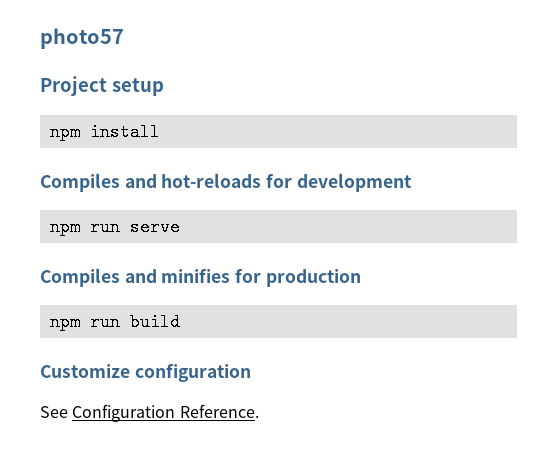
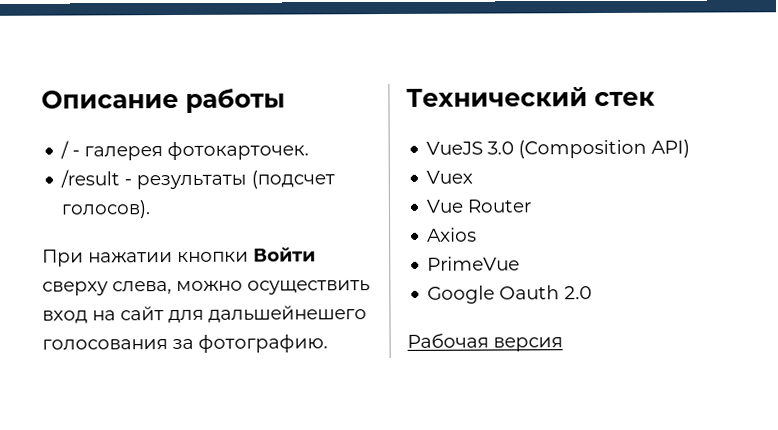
[40,28,124,49] [40,76,164,96] [49,123,160,141] [40,173,412,192] [49,218,180,236] [40,268,361,287] [49,313,180,331] [40,363,251,382] [40,404,259,422] photo57 // Project setup // npm install // Compiles and hot-reloads for development // npm run serve // Compiles and minifies for production // npm run build // Customize configuration // See Configuration Reference. -> [41,88,285,113] [60,140,310,161] [60,169,336,190] [61,200,152,219] [42,247,316,267] [42,280,370,296] [42,305,367,324] [42,334,328,353] [406,87,655,107] [426,139,691,159] [426,170,474,184] [426,199,532,213] [427,227,478,242] [427,256,521,271] [427,285,593,304] [407,333,563,352] Описание работы // / - галерея фотокарточек. // /result - результаты (подсчет голосов). // При нажатии кнопки Войти сверху слева, можно осуществить вход на сайт для дальшейнешего голосования за фотографию. // Технический стек // VueJS 3.0 (Composition API) // Vuex // Vue Router // Axios // PrimeVue // Google Oauth 2.0 // Рабочая версия

